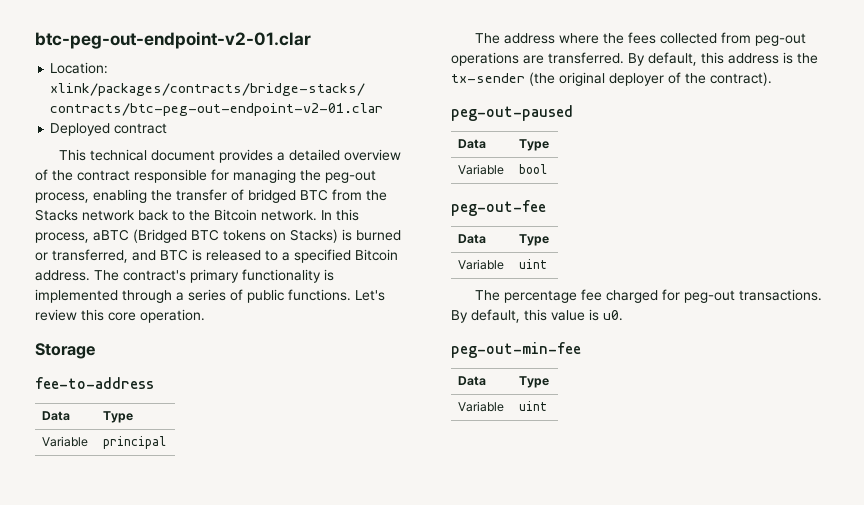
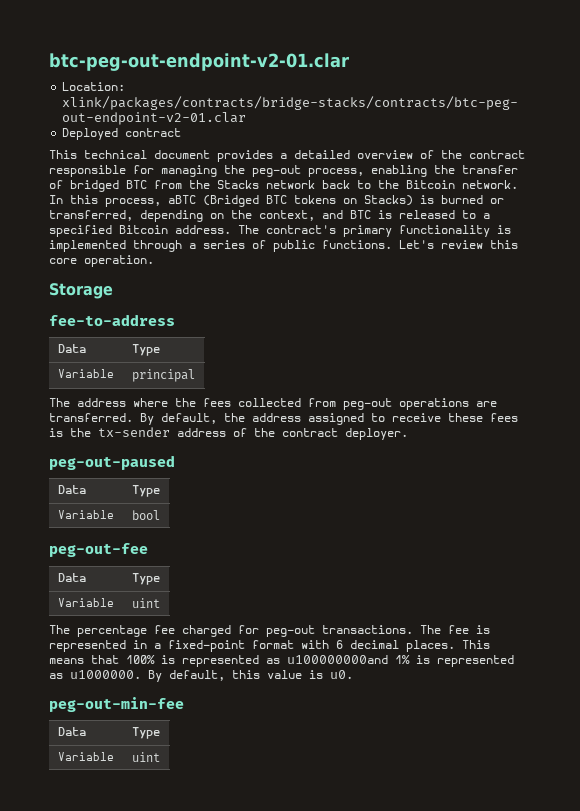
(128, 256) none -> [140,210,315,222] depending on the context,
[701,52,818,64] [451,72,772,86] this address is the tx-sender (the original deployer of the contract). -> [224,413,518,425] [49,427,408,440] the address assigned to receive these fees is the tx-sender address of the contract deployer.
(822, 295) none -> [420,625,490,634] [49,640,490,652] [49,655,514,667] [49,670,141,679] The fee is represented in a fixed-point format with 6 decimal places. This means that 100% is represented as u100000000and 1% is represented as u1000000.

